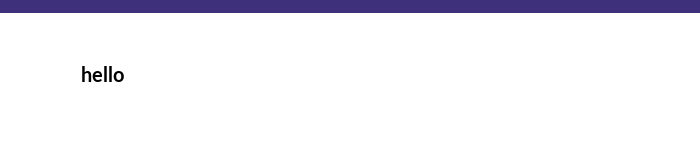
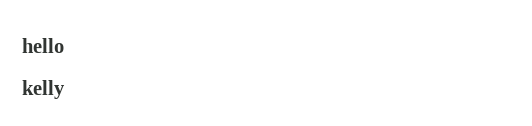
(124, 74) none -> [22,80,65,99] // kelly

